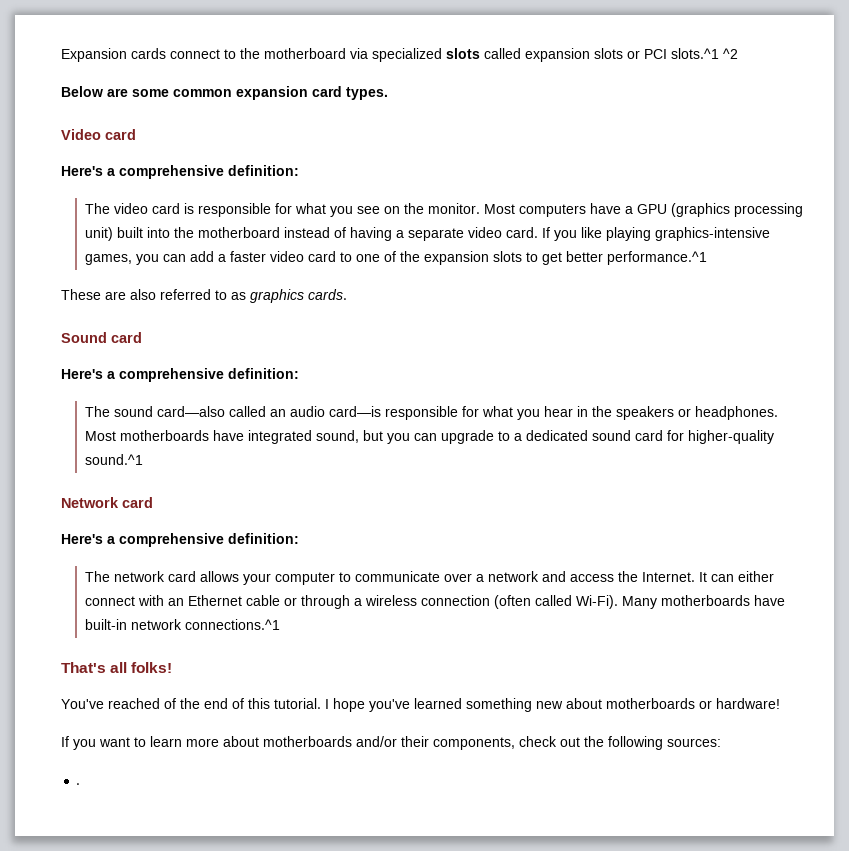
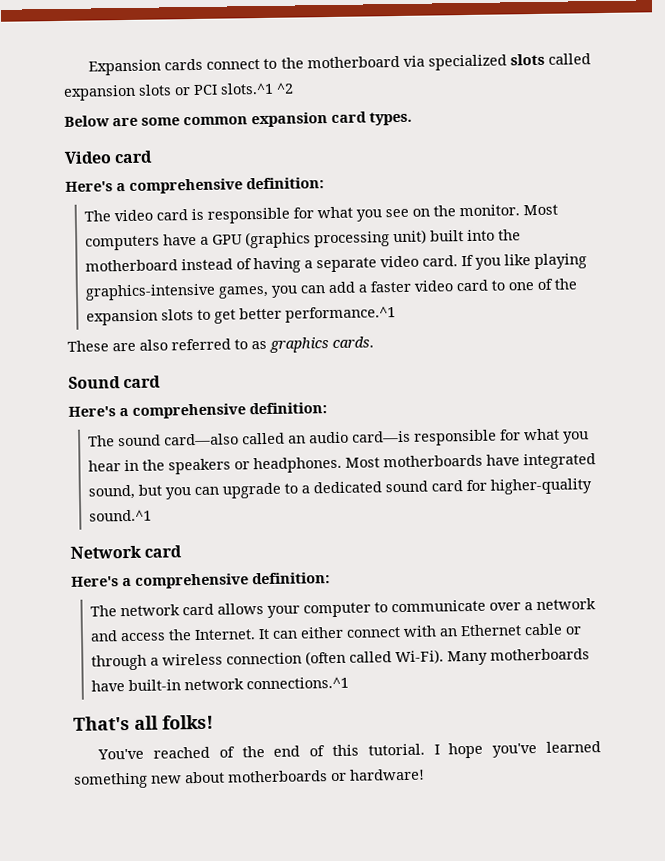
[61,736,721,750] [76,783,81,785] // If you want to learn more about motherboards and/or their components, check out the following sources: // . -> (425, 774) none

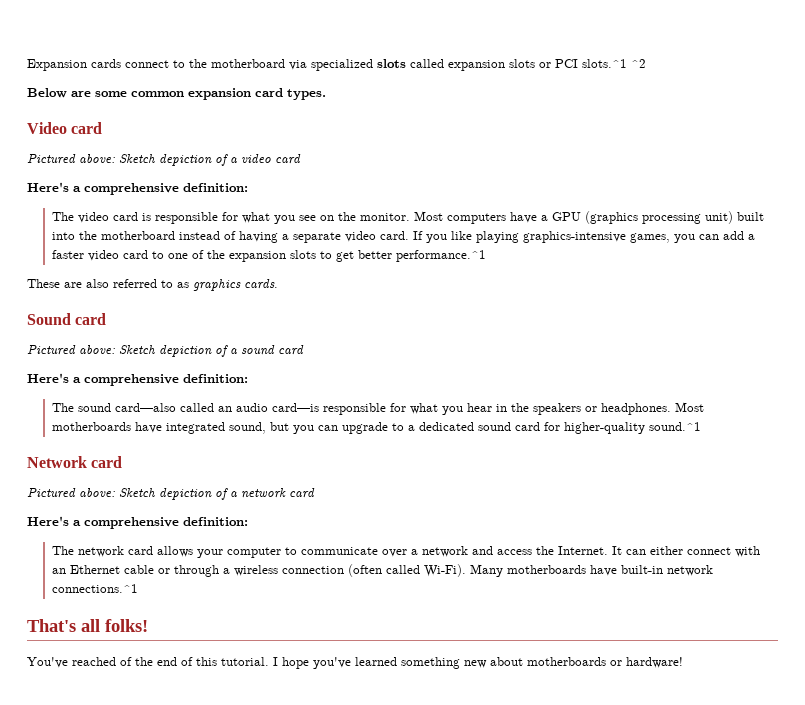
(154, 157) none -> [27,154,301,166] // Pictured above: Sketch depiction of a video card
(162, 382) none -> [27,345,304,357] // Pictured above: Sketch depiction of a sound card
(183, 551) none -> [27,488,315,500] // Pictured above: Sketch depiction of a network card

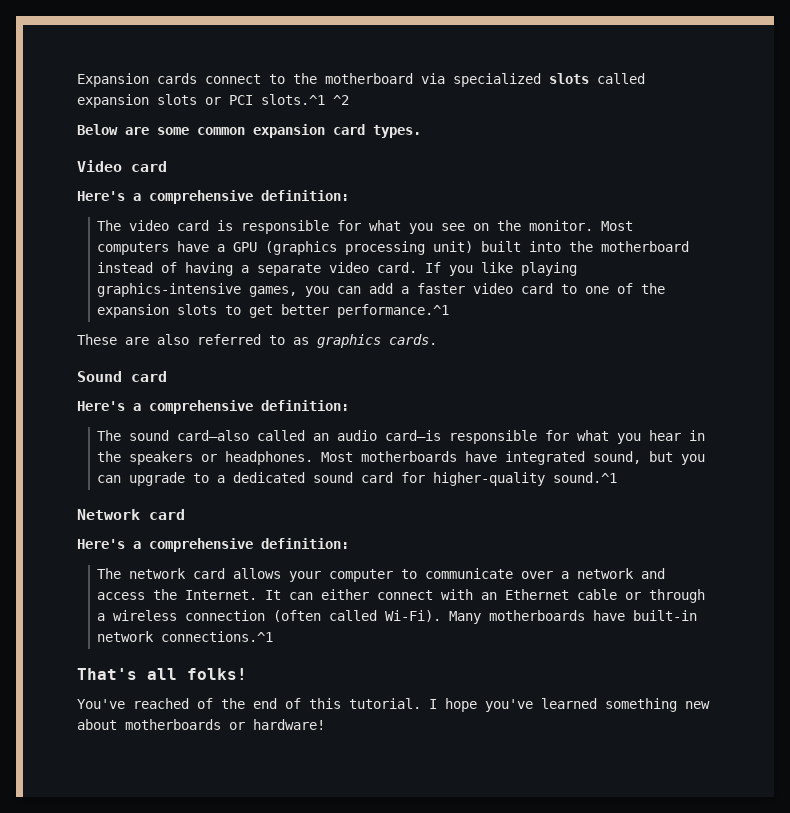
[27,154,301,166] // Pictured above: Sketch depiction of a video card -> (167, 166) none
[27,345,304,357] // Pictured above: Sketch depiction of a sound card -> (167, 376) none
[27,488,315,500] // Pictured above: Sketch depiction of a network card -> (185, 514) none

